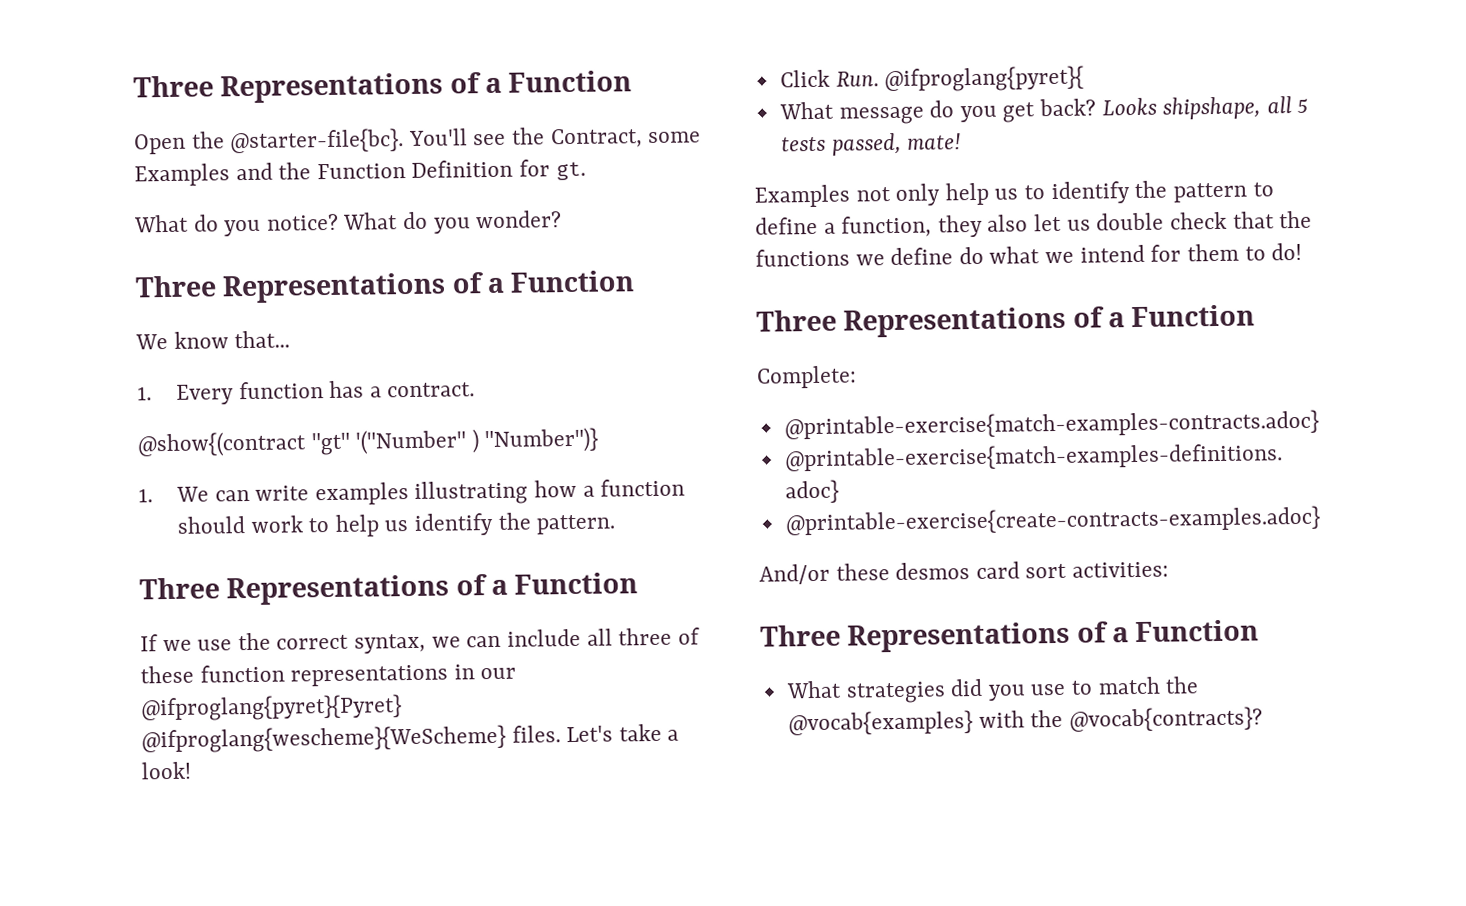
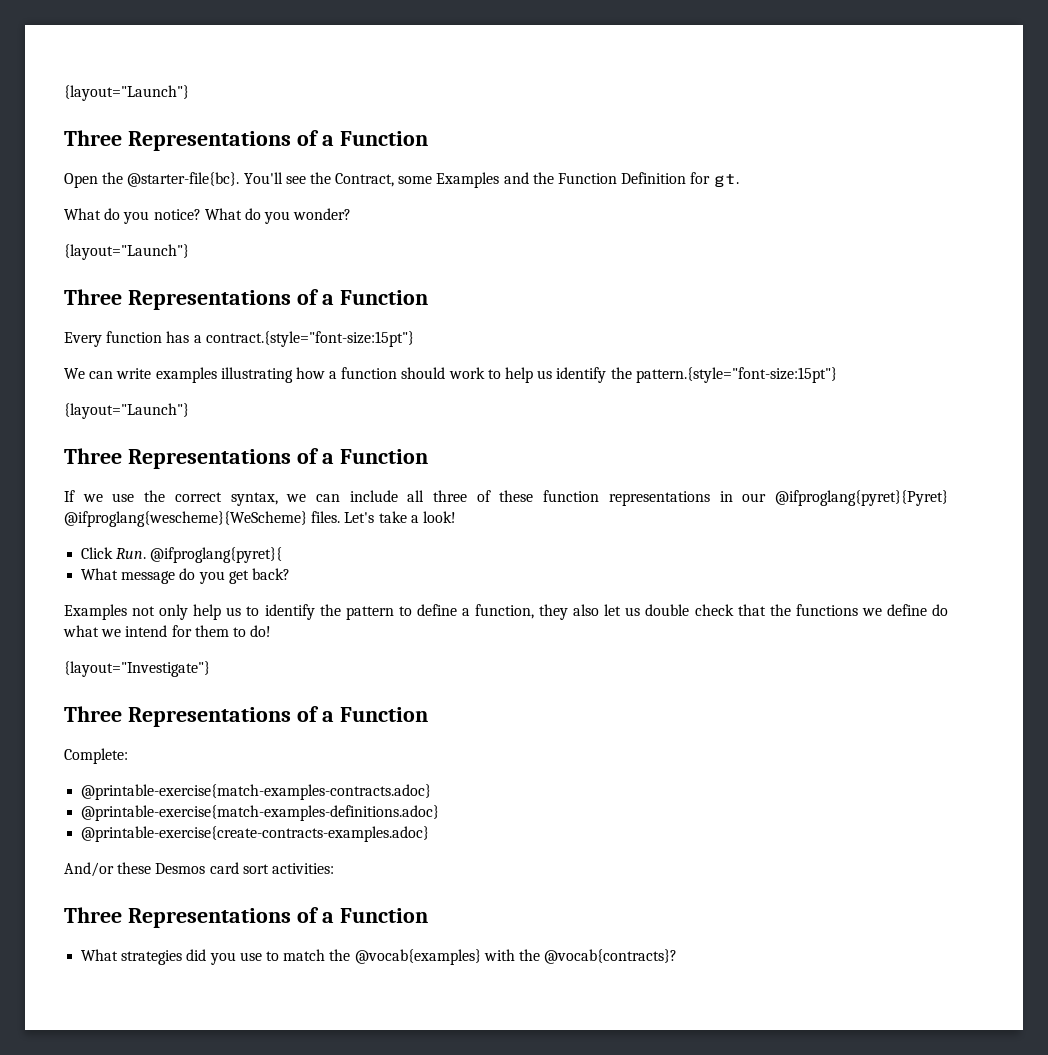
(133, 86) none -> [64,85,189,101] {layout="Launch"} //
[135,270,635,304] [135,330,291,350] [137,380,476,405] [137,427,599,458] [138,488,153,503] // Three Representations of a Function // We know that... // 1. Every function has a contract. // @show{(contract "gt" '("Number" ) "Number")} // 1. -> [64,244,189,260] [64,289,428,310] [64,331,414,347] // {layout="Launch"} // Three Representations of a Function // Every function has a contract.{style="font-size:15pt"} //
[536,514,616,535] pattern. -> [635,367,837,383] [64,403,189,419] pattern.{style="font-size:15pt"} // {layout="Launch"}
[1101,96,1309,120] [780,132,962,156] Looks shipshape, all 5 tests passed, mate! -> (290, 574) none
(1303, 251) none -> [64,661,210,677] // {layout="Investigate"}
[895,562,971,580] desmos -> [155,863,206,874] Desmos

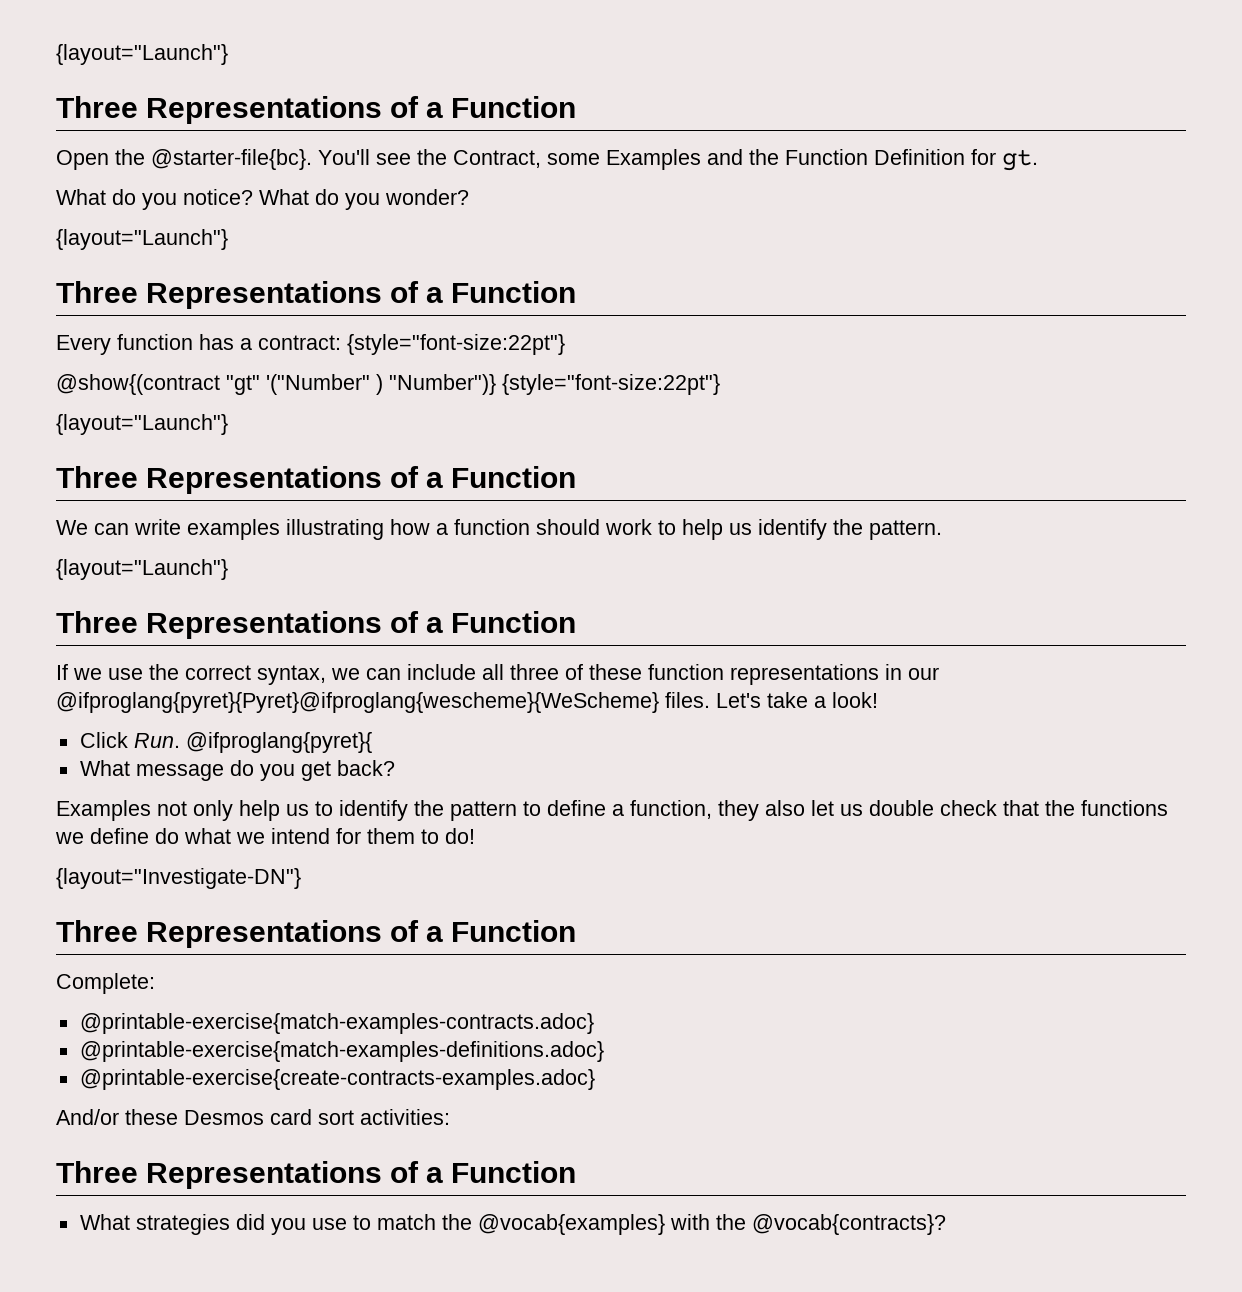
[205,331,414,347] contract.{style="font-size:15pt"} -> [258,334,565,355] [56,374,720,395] [56,414,228,435] [56,466,577,494] contract: {style="font-size:22pt"} // @show{(contract "gt" '("Number" ) "Number")} {style="font-size:22pt"} // {layout="Launch"} // Three Representations of a Function
[635,367,837,383] pattern.{style="font-size:15pt"} -> [869,520,942,540] pattern.
[775,490,949,506] [64,511,307,527] @ifproglang{pyret}{Pyret} @ifproglang{wescheme}{WeScheme} -> [56,692,659,713] @ifproglang{pyret}{Pyret}@ifproglang{wescheme}{WeScheme}
[64,661,210,677] {layout="Investigate"} -> [56,868,301,889] {layout="Investigate-DN"}

